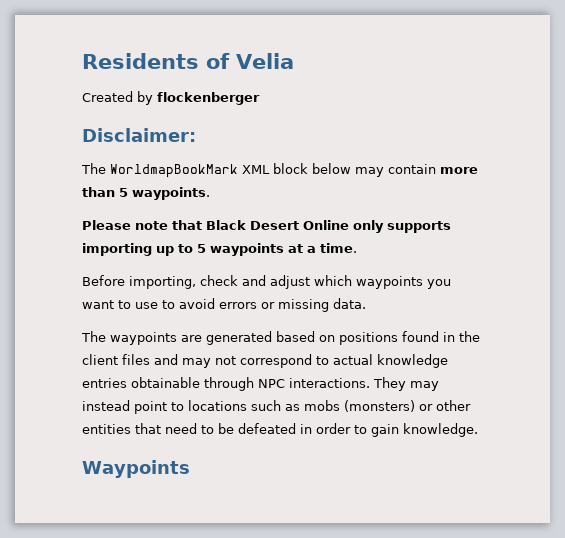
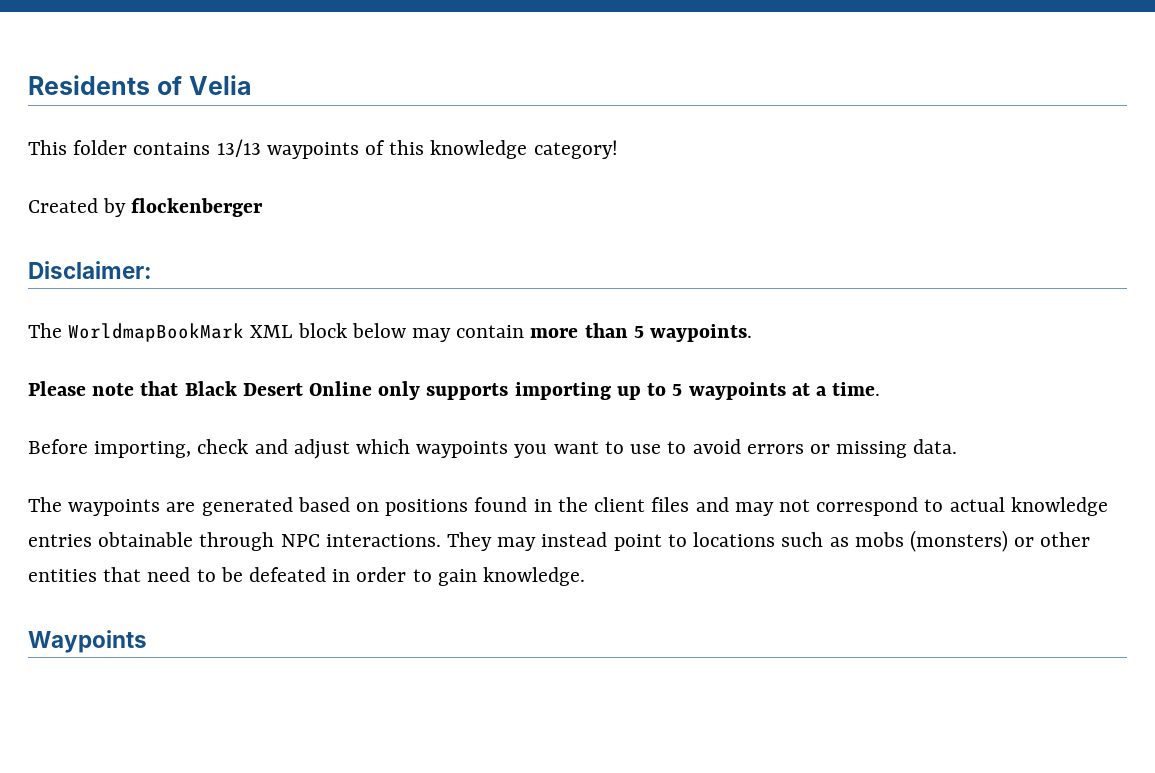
(294, 61) none -> [28,139,618,159] // This folder contains 13/13 waypoints of this knowledge category!

